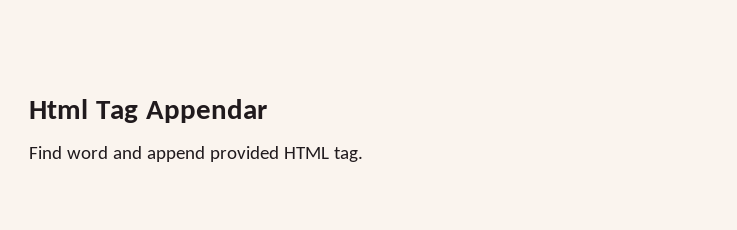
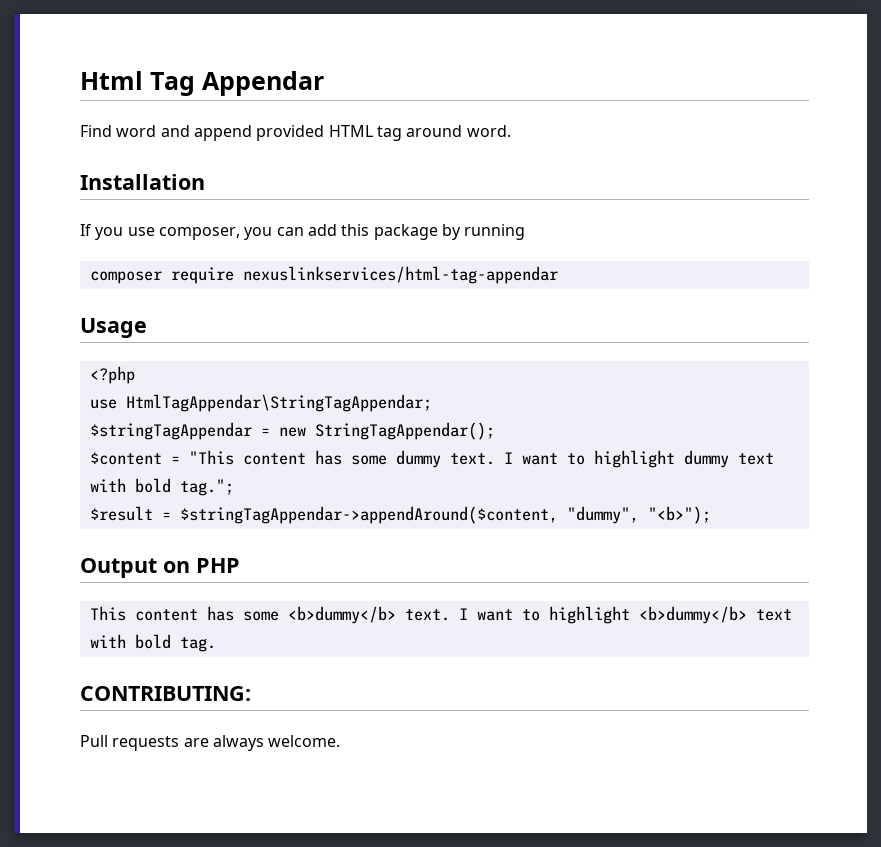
[333,147,363,162] tag. -> [376,125,511,141] [80,174,205,190] [80,224,526,240] [89,266,558,284] [80,318,147,338] [89,366,135,384] [89,394,432,412] [89,422,495,440] [89,450,774,468] [89,478,234,496] [89,506,711,524] [80,558,240,578] [89,606,792,624] [89,634,216,652] [80,686,251,701] [80,735,341,751] tag around word. // Installation // If you use composer, you can add this package by running // composer require nexuslinkservices/html-tag-appendar // Usage // <?php // use HtmlTagAppendar\StringTagAppendar; // $stringTagAppendar = new StringTagAppendar(); // $content = "This content has some dummy text. I want to highlight dummy text with bold tag."; // $result = $stringTagAppendar->appendAround($content, "dummy", "<b>"); // Output on PHP // This content has some <b>dummy</b> text. I want to highlight <b>dummy</b> text with bold tag. // CONTRIBUTING: // Pull requests are always welcome.

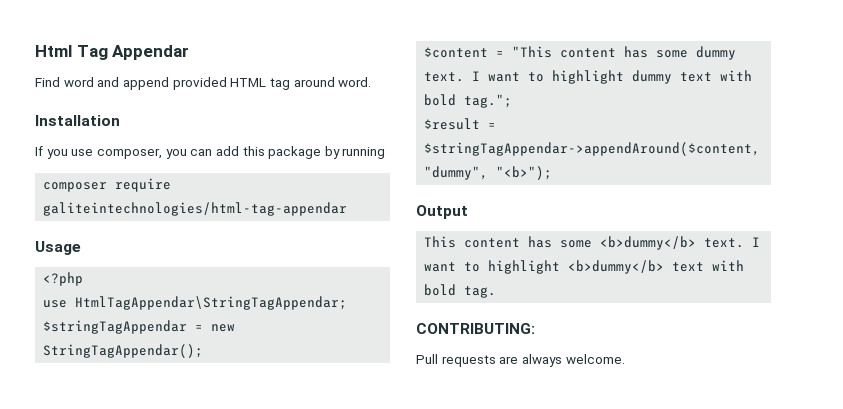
[242,266,558,284] nexuslinkservices/html-tag-appendar -> [43,202,348,216] galiteintechnologies/html-tag-appendar
[163,558,240,573] on PHP -> (468, 212) none

